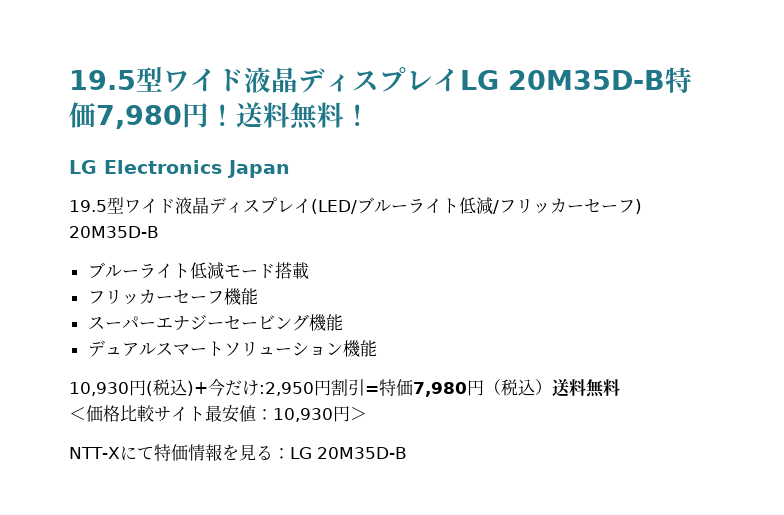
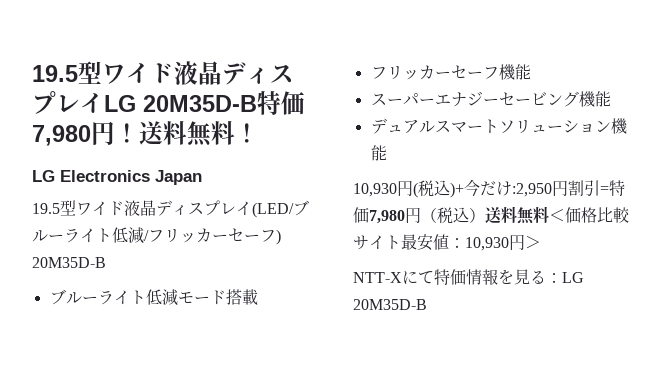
(620, 387) // -> (549, 214) none

